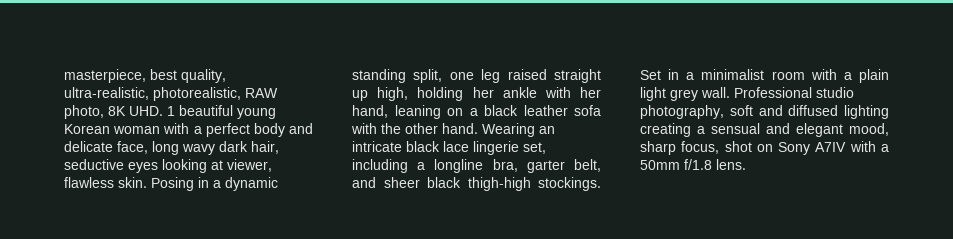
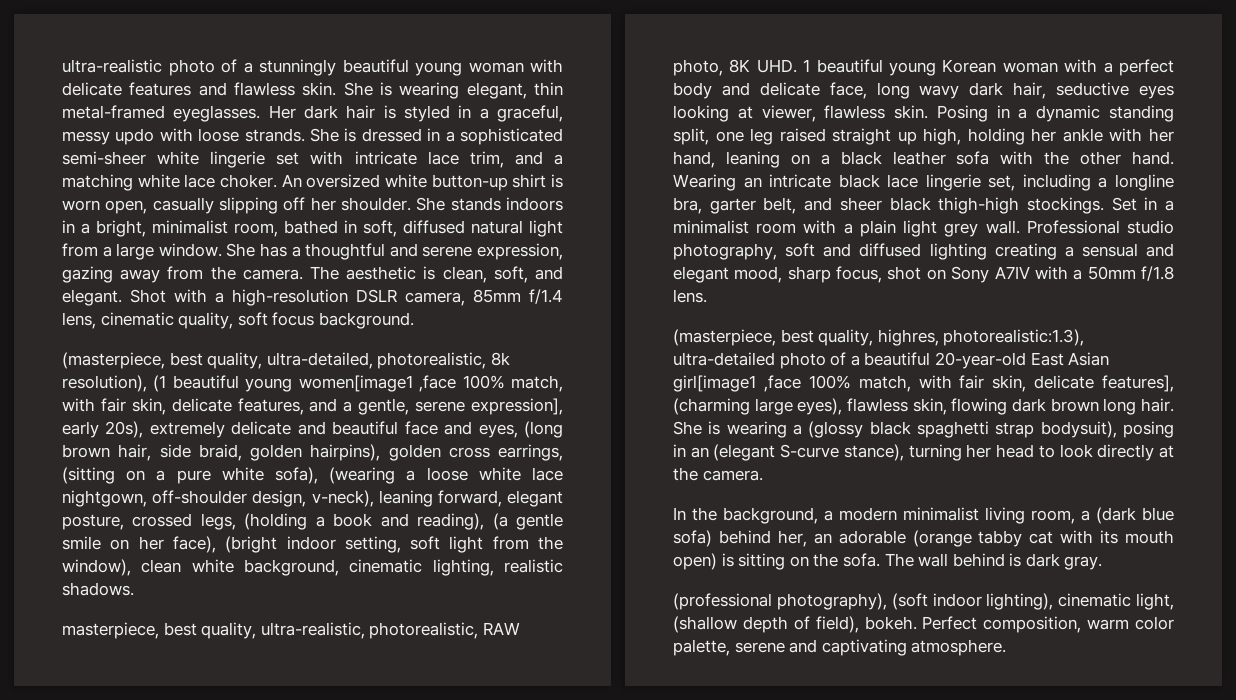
(64, 76) none -> [62,59,563,76] [62,82,563,99] [62,105,563,122] [62,128,563,145] [62,151,563,168] [62,174,563,191] [62,197,563,214] [62,220,563,237] [62,243,563,260] [62,266,563,283] [62,289,563,306] [62,312,414,329] [62,352,510,369] [62,375,563,392] [62,398,564,415] [62,421,563,438] [62,444,563,461] [62,467,563,484] [62,490,563,507] [62,513,564,530] [62,536,563,553] [62,559,563,576] [62,582,134,596] ultra-realistic photo of a stunningly beautiful young woman with delicate features and flawless skin. She is wearing elegant, thin metal-framed eyeglasses. Her dark hair is styled in a graceful, messy updo with loose strands. She is dressed in a sophisticated semi-sheer white lingerie set with intricate lace trim, and a matching white lace choker. An oversized white button-up shirt is worn open, casually slipping off her shoulder. She stands indoors in a bright, minimalist room, bathed in soft, diffused natural light from a large window. She has a thoughtful and serene expression, gazing away from the camera. The aesthetic is clean, soft, and elegant. Shot with a high-resolution DSLR camera, 85mm f/1.4 lens, cinematic quality, soft focus background. // (masterpiece, best quality, ultra-detailed, photorealistic, 8k resolution), (1 beautiful young women[image1 ,face 100% match, with fair skin, delicate features, and a gentle, serene expression], early 20s), extremely delicate and beautiful face and eyes, (long brown hair, side braid, golden hairpins), golden cross earrings, (sitting on a pure white sofa), (wearing a loose white lace nightgown, off-shoulder design, v-neck), leaning forward, elegant posture, crossed legs, (holding a book and reading), (a gentle smile on her face), (bright indoor setting, soft light from the window), clean white background, cinematic lighting, realistic shadows. //
(746, 164) none -> [673,329,1085,346] [673,352,1110,369] [673,375,1174,392] [673,398,1174,415] [673,421,1174,438] [673,444,1174,461] [673,467,763,481] [673,507,1174,524] [673,530,1174,547] [673,553,1103,570] [673,593,1174,610] [673,616,1174,633] [673,639,1007,656] // (masterpiece, best quality, highres, photorealistic:1.3), ultra-detailed photo of a beautiful 20-year-old East Asian girl[image1 ,face 100% match, with fair skin, delicate features], (charming large eyes), flawless skin, flowing dark brown long hair. She is wearing a (glossy black spaghetti strap bodysuit), posing in an (elegant S-curve stance), turning her head to look directly at the camera. // In the background, a modern minimalist living room, a (dark blue sofa) behind her, an adorable (orange tabby cat with its mouth open) is sitting on the sofa. The wall behind is dark gray. // (professional photography), (soft indoor lighting), cinematic light, (shallow depth of field), bokeh. Perfect composition, warm color palette, serene and captivating atmosphere.

